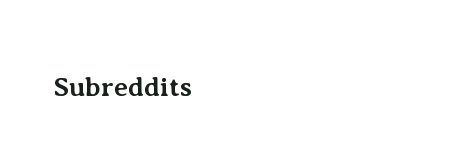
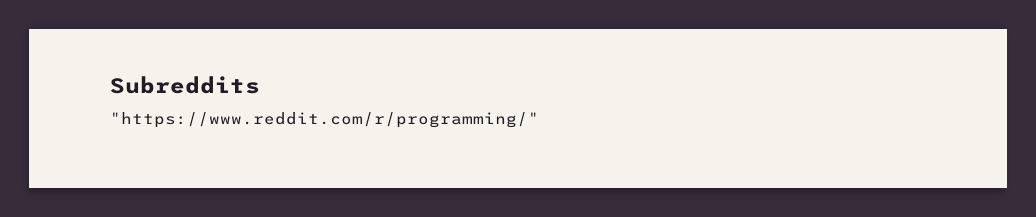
(192, 86) none -> [110,112,539,128] // "https://www.reddit.com/r/programming/"

